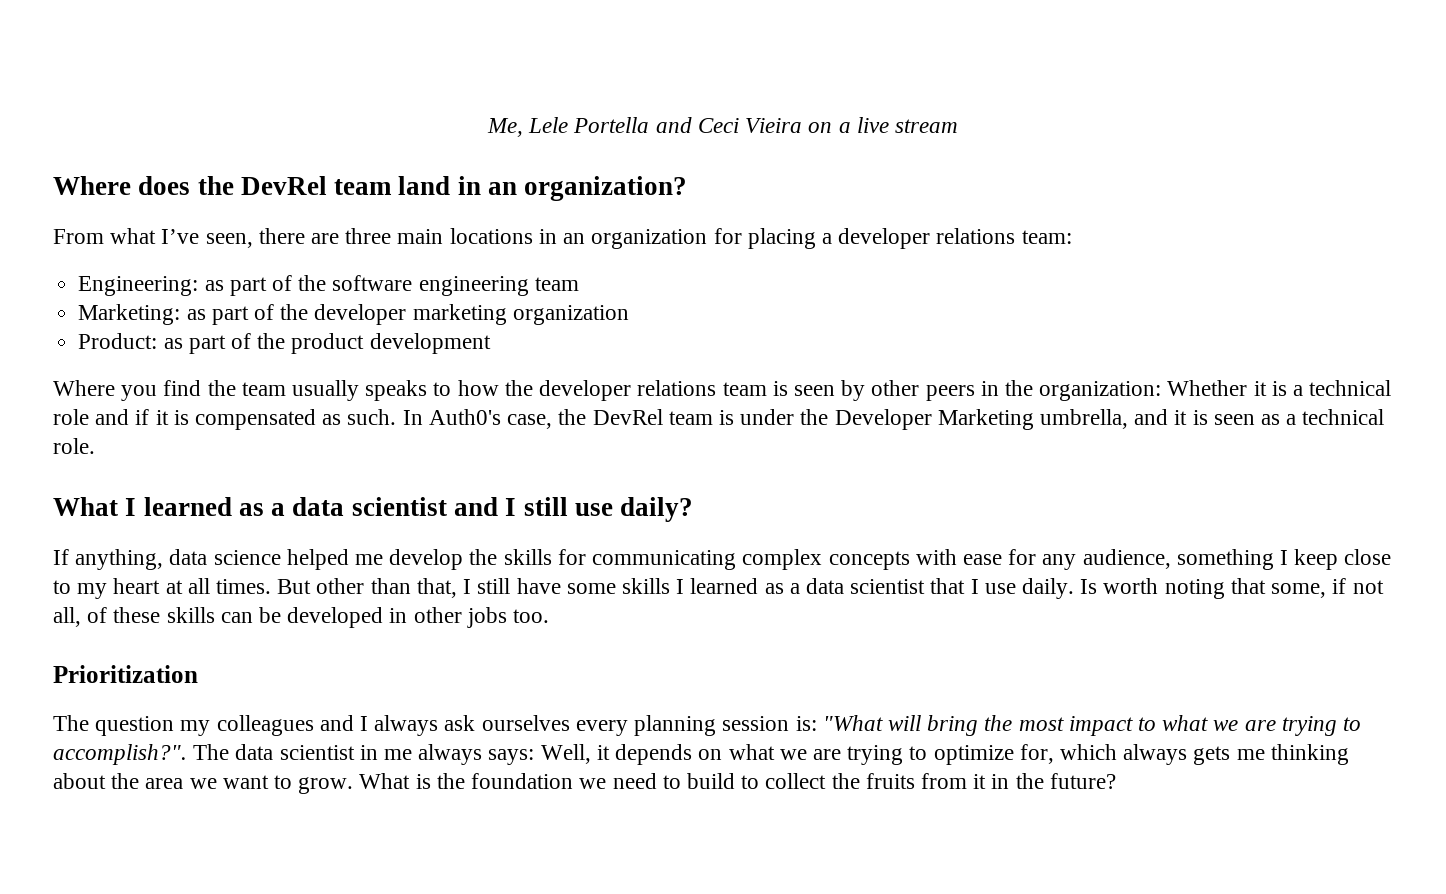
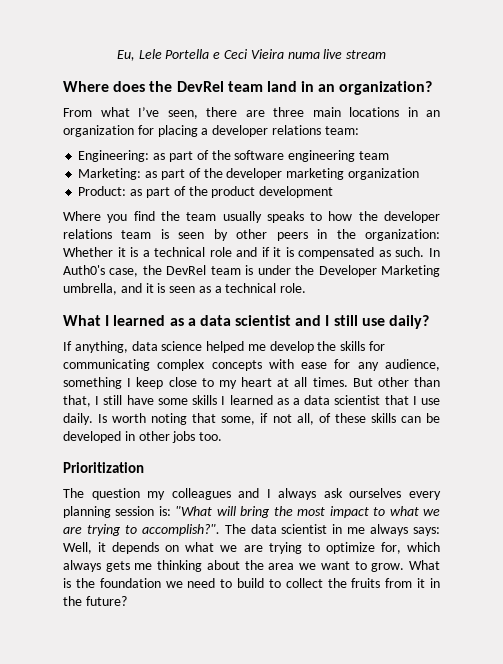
[487,118,524,137] Me, -> [116,50,135,61] Eu,
[655,117,692,133] and -> [213,52,221,59] e
[808,122,851,133] on a -> [287,52,320,59] numa

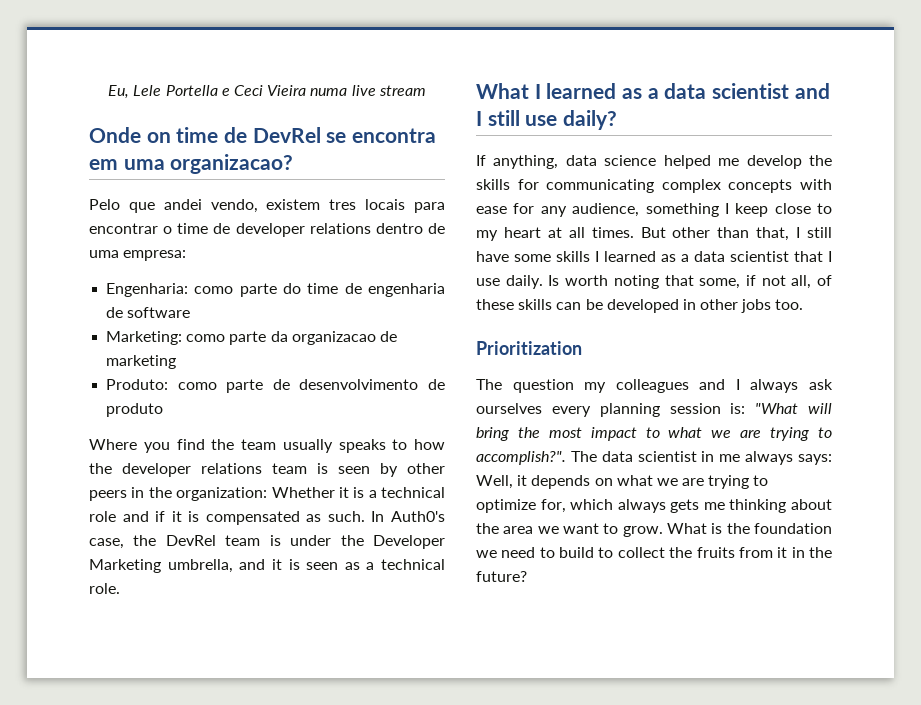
[63,81,433,95] [63,107,440,119] [63,125,359,137] [78,150,231,162] Where does the DevRel team land in an organization? // From what I’ve seen, there are three main locations in an organization for placing a developer relations team: // Engineering: as part of the -> [89,127,437,143] [89,154,294,174] [89,199,445,213] [89,223,445,237] [89,250,187,261] [106,283,445,297] [106,307,124,318] Onde on time de DevRel se encontra em uma organizacao? // Pelo que andei vendo, existem tres locais para encontrar o time de developer relations dentro de uma empresa: // Engenharia: como parte do time de engenharia de
[288,150,389,162] engineering team -> (191, 312) none
[145,168,419,180] [78,186,334,198] as part of the developer marketing organization // Product: as part of the product development -> [186,331,397,345] [106,355,177,369] [106,379,445,393] [106,403,164,417] como parte da organizacao de marketing // Produto: como parte de desenvolvimento de produto

